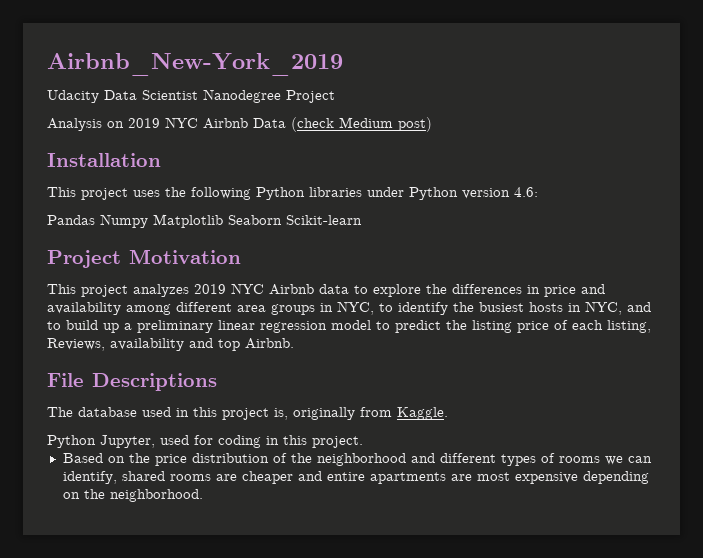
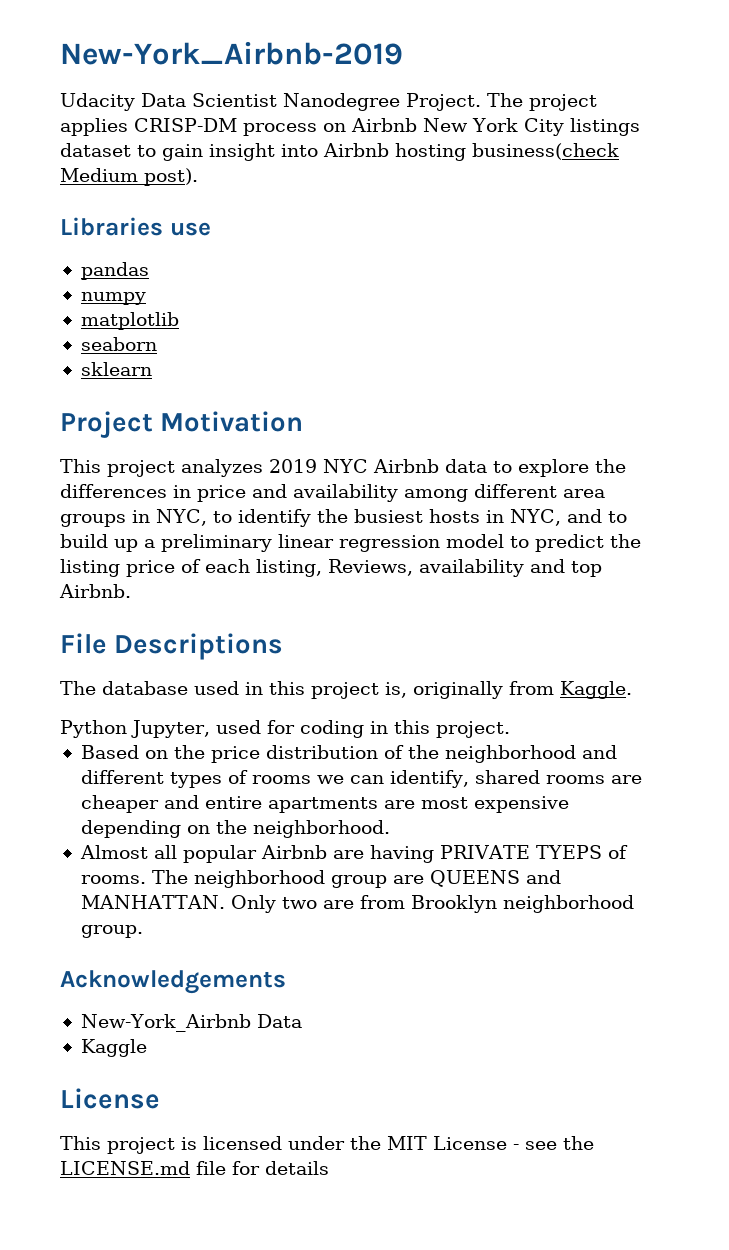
[47,53,343,76] Airbnb_New-York_2019 -> [60,41,403,65] New-York_Airbnb-2019
[286,90,335,103] [47,117,432,132] [47,153,161,167] [47,187,538,200] [47,214,362,228] Project // Analysis on 2019 NYC Airbnb Data (check Medium post) // Installation // This project uses the following Python libraries under Python version 4.6: // Pandas Numpy Matplotlib Seaborn Scikit-learn -> [406,93,597,111] [60,118,640,136] [60,143,619,161] [60,168,198,186] [60,217,211,236] [80,262,149,280] [80,292,146,305] [80,312,179,330] [80,337,157,351] [80,362,152,376] Project. The project applies CRISP-DM process on Airbnb New York City listings dataset to gain insight into Airbnb hosting business(check Medium post). // Libraries use // pandas // numpy // matplotlib // seaborn // sklearn
(203, 495) none -> [79,845,628,863] [80,870,561,888] [80,895,634,913] [80,925,143,938] [60,970,286,994] [80,1014,302,1032] [80,1039,147,1057] [60,1088,160,1109] [60,1136,594,1154] [60,1161,329,1175] // Almost all popular Airbnb are having PRIVATE TYEPS of rooms. The neighborhood group are QUEENS and MANHATTAN. Only two are from Brooklyn neighborhood group. // Acknowledgements // New-York_Airbnb Data // Kaggle // License // This project is licensed under the MIT License - see the LICENSE.md file for details

